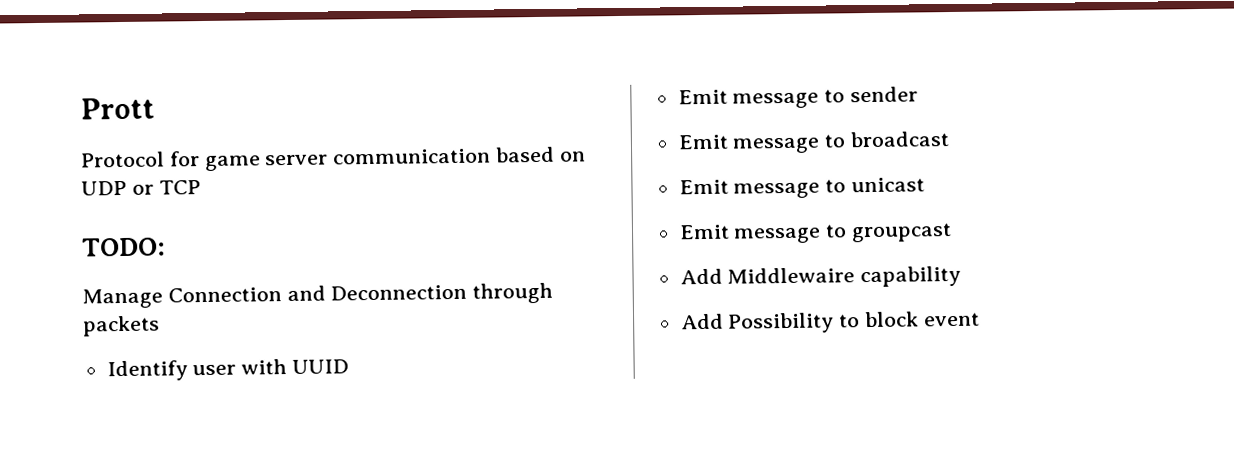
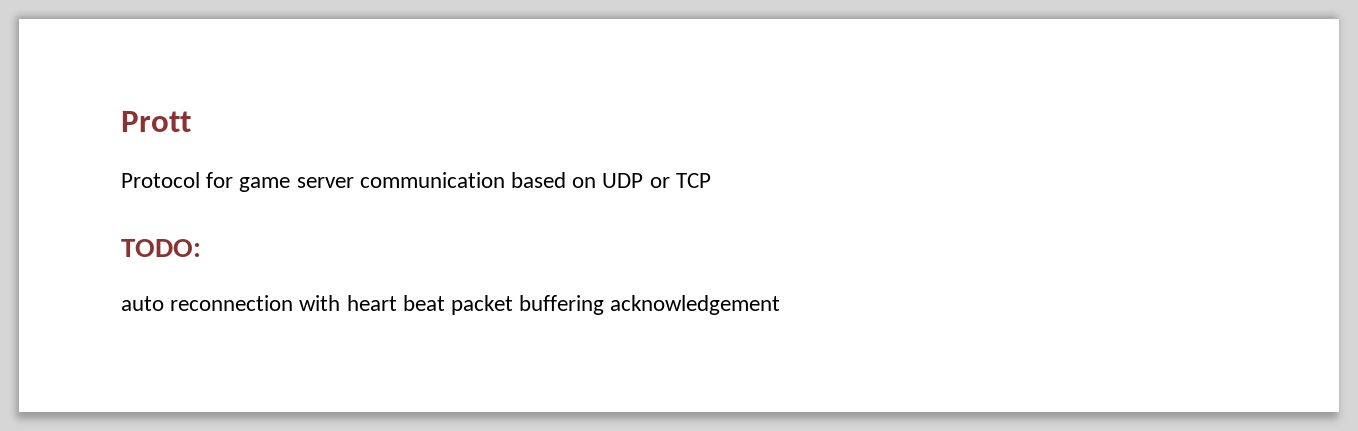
[82,282,554,309] [82,315,160,337] [106,359,350,382] [677,86,919,109] [677,131,951,154] [678,177,926,199] [678,223,953,244] [679,265,962,288] [680,311,980,334] Manage Connection and Deconnection through packets // Identify user with UUID // Emit message to sender // Emit message to broadcast // Emit message to unicast // Emit message to groupcast // Add Middlewaire capability // Add Possibility to block event -> [121,295,781,315] auto reconnection with heart beat packet buffering acknowledgement

